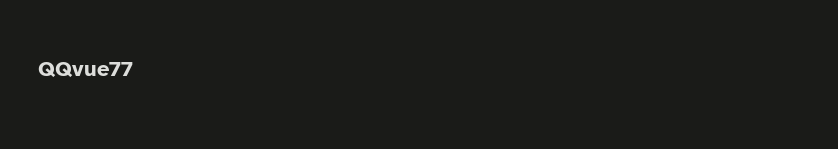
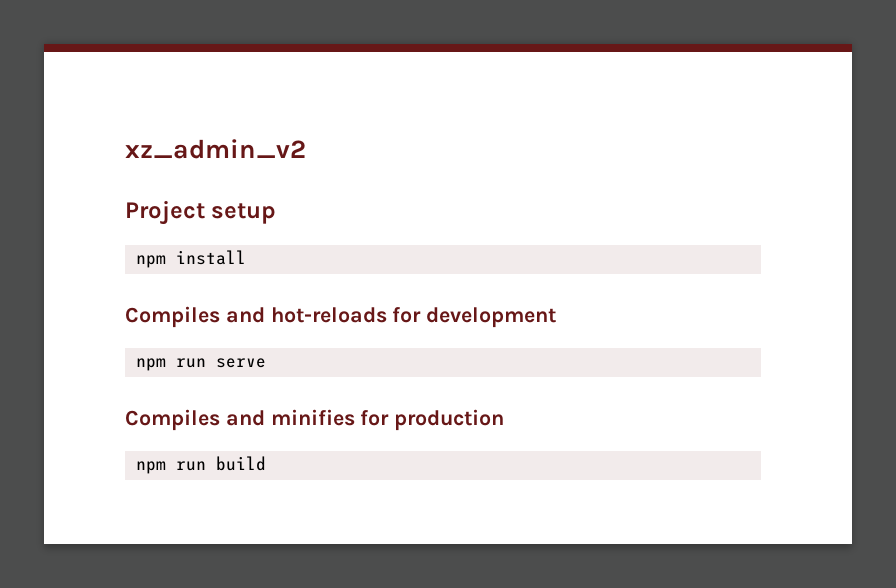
[38,62,133,78] QQvue77 -> [125,139,306,159] [125,200,277,225] [136,250,247,268] [125,306,557,328] [136,358,267,371] [125,409,505,431] [136,456,267,474] xz_admin_v2 // Project setup // npm install // Compiles and hot-reloads for development // npm run serve // Compiles and minifies for production // npm run build

